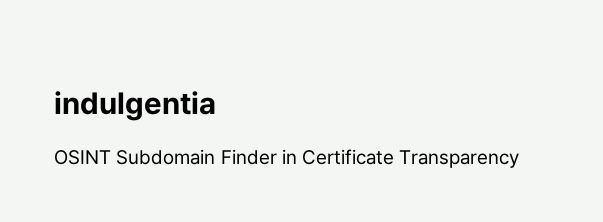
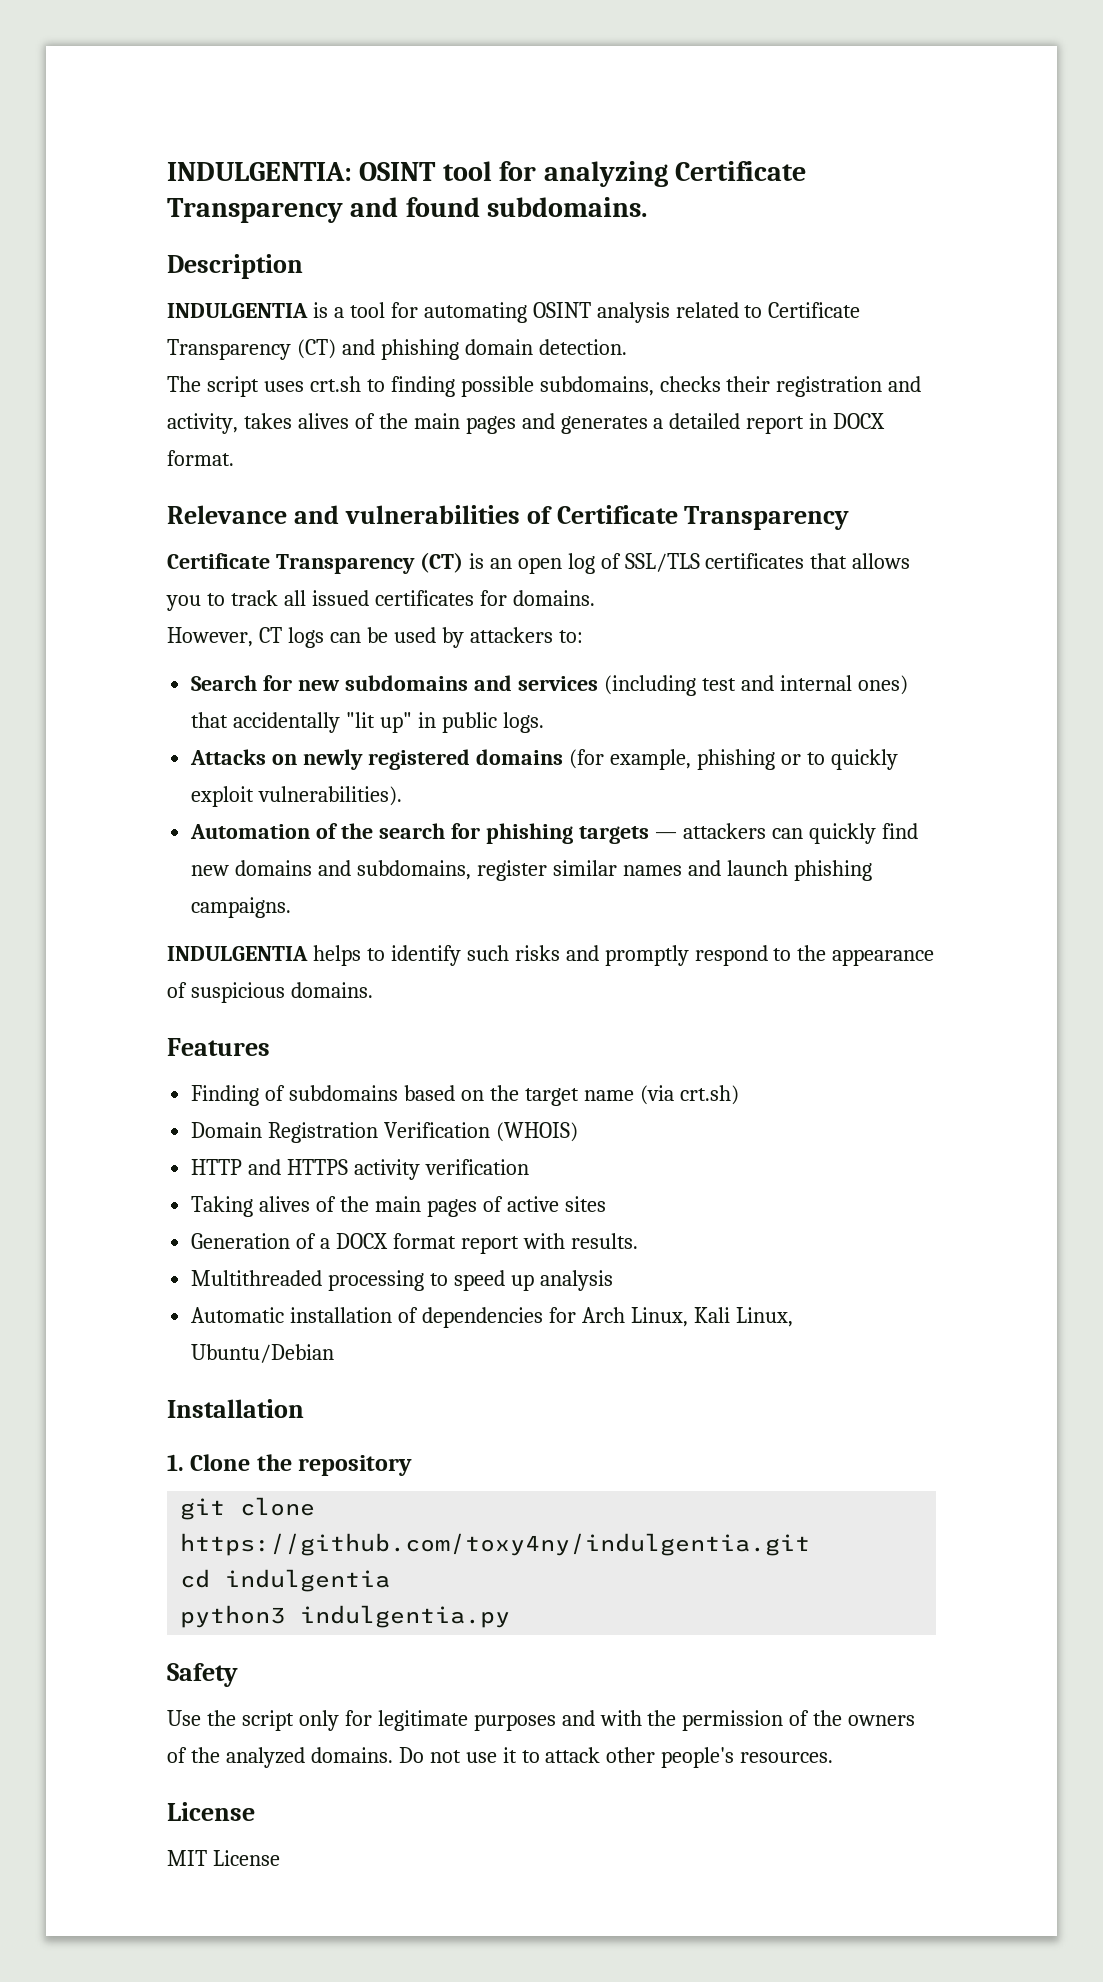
[54,91,216,121] [54,149,520,168] indulgentia // OSINT Subdomain Finder in Certificate Transparency -> [167,161,807,187] [167,197,648,223] [167,254,303,279] [167,302,861,323] [167,339,627,360] [167,376,922,397] [167,413,886,434] [167,450,234,466] [167,505,850,530] [167,552,911,574] [166,590,595,611] [167,627,583,648] [191,675,908,696] [191,712,544,733] [190,749,898,770] [191,786,403,807] [190,823,918,844] [191,860,872,881] [191,897,292,918] [167,945,935,966] [167,982,373,1003] [167,1038,270,1056] [191,1085,739,1106] [191,1122,579,1143] [191,1159,529,1180] [191,1196,606,1217] [191,1233,638,1254] [191,1270,613,1291] [191,1307,793,1328] [191,1344,335,1363] [167,1399,304,1418] [167,1454,413,1476] [180,1497,316,1520] [180,1533,811,1556] [180,1569,391,1592] [180,1605,511,1628] [167,1663,238,1687] [167,1710,916,1731] [167,1747,834,1768] [167,1802,255,1821] [167,1850,280,1866] INDULGENTIA: OSINT tool for analyzing Certificate Transparency and found subdomains. // Description // INDULGENTIA is a tool for automating OSINT analysis related to Certificate Transparency (CT) and phishing domain detection. // The script uses crt.sh to finding possible subdomains, checks their registration and activity, takes alives of the main pages and generates a detailed report in DOCX format. // Relevance and vulnerabilities of Certificate Transparency // Certificate Transparency (CT) is an open log of SSL/TLS certificates that allows you to track all issued certificates for domains. // However, CT logs can be used by attackers to: // Search for new subdomains and services (including test and internal ones) that accidentally "lit up" in public logs. // Attacks on newly registered domains (for example, phishing or to quickly exploit vulnerabilities). // Automation of the search for phishing targets — attackers can quickly find new domains and subdomains, register similar names and launch phishing campaigns. // INDULGENTIA helps to identify such risks and promptly respond to the appearance of suspicious domains. // Features // Finding of subdomains based on the target name (via crt.sh) // Domain Registration Verification (WHOIS) // HTTP and HTTPS activity verification // Taking alives of the main pages of active sites // Generation of a DOCX format report with results. // Multithreaded processing to speed up analysis // Automatic installation of dependencies for Arch Linux, Kali Linux, Ubuntu/Debian // Installation // 1. Clone the repository // git clone https://github.com/toxy4ny/indulgentia.git // cd indulgentia // python3 indulgentia.py // Safety // Use the script only for legitimate purposes and with the permission of the owners of the analyzed domains. Do not use it to attack other people's resources. // License // MIT License

